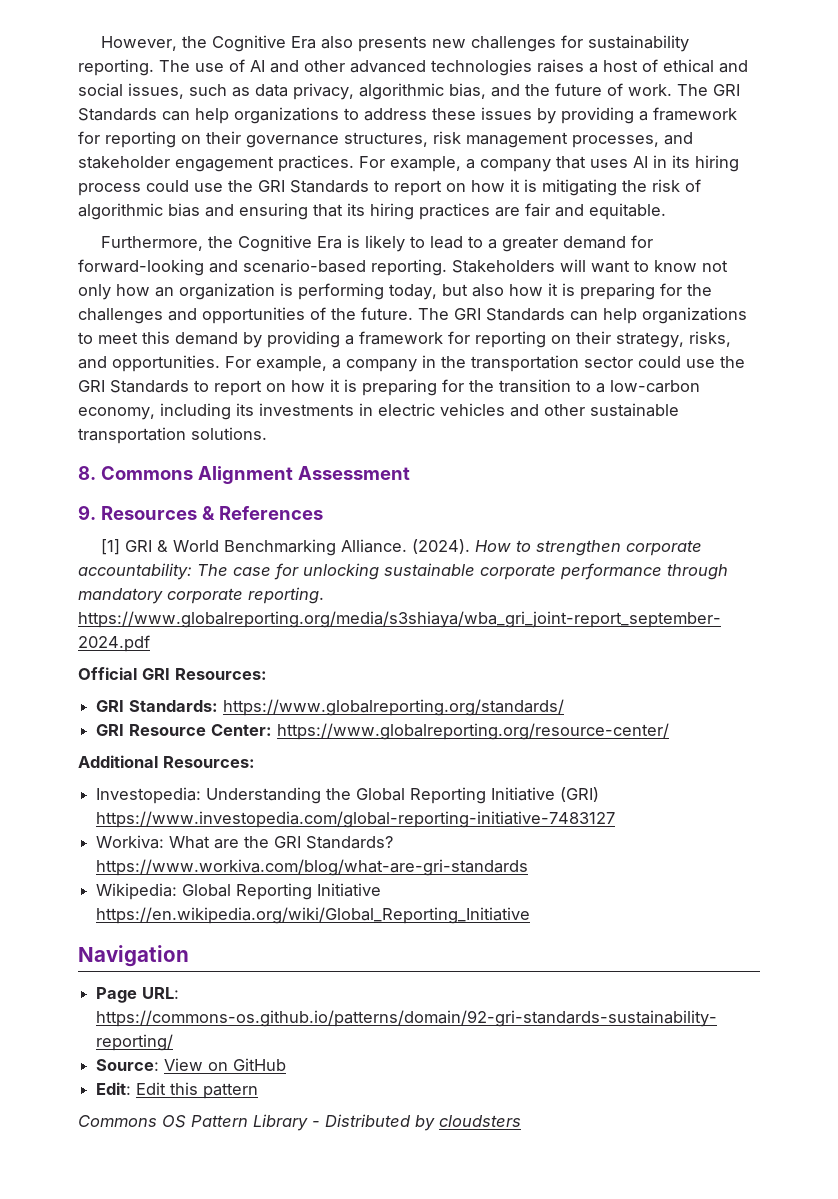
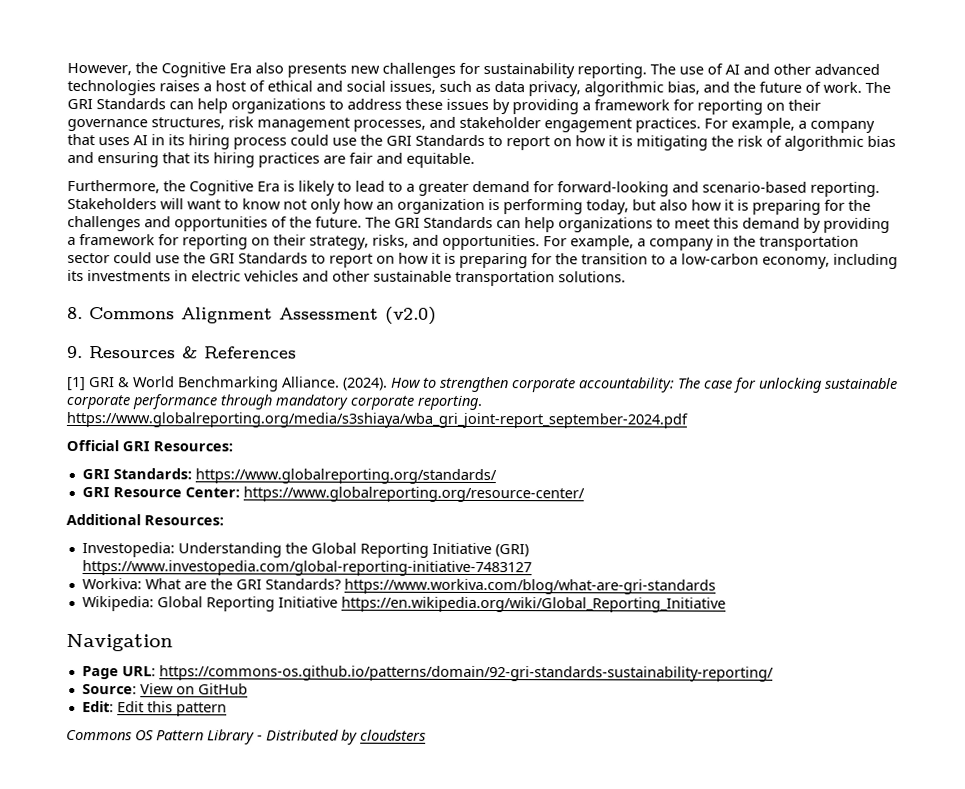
(410, 473) none -> [385,306,437,325] (v2.0)

